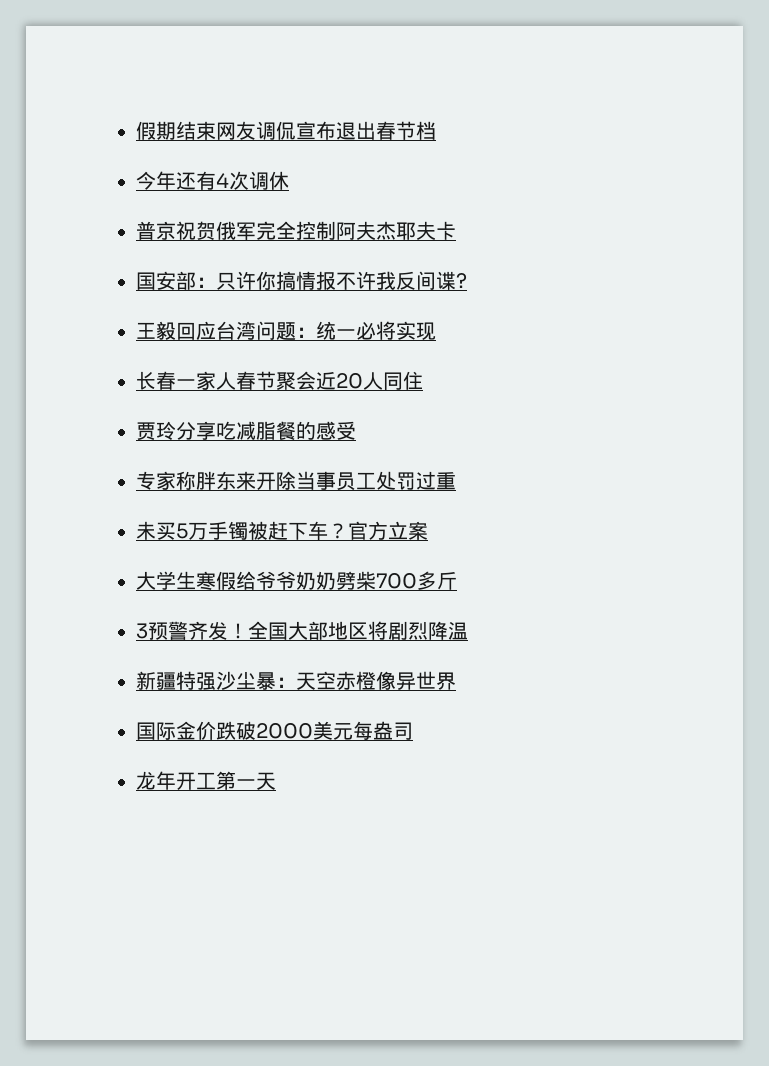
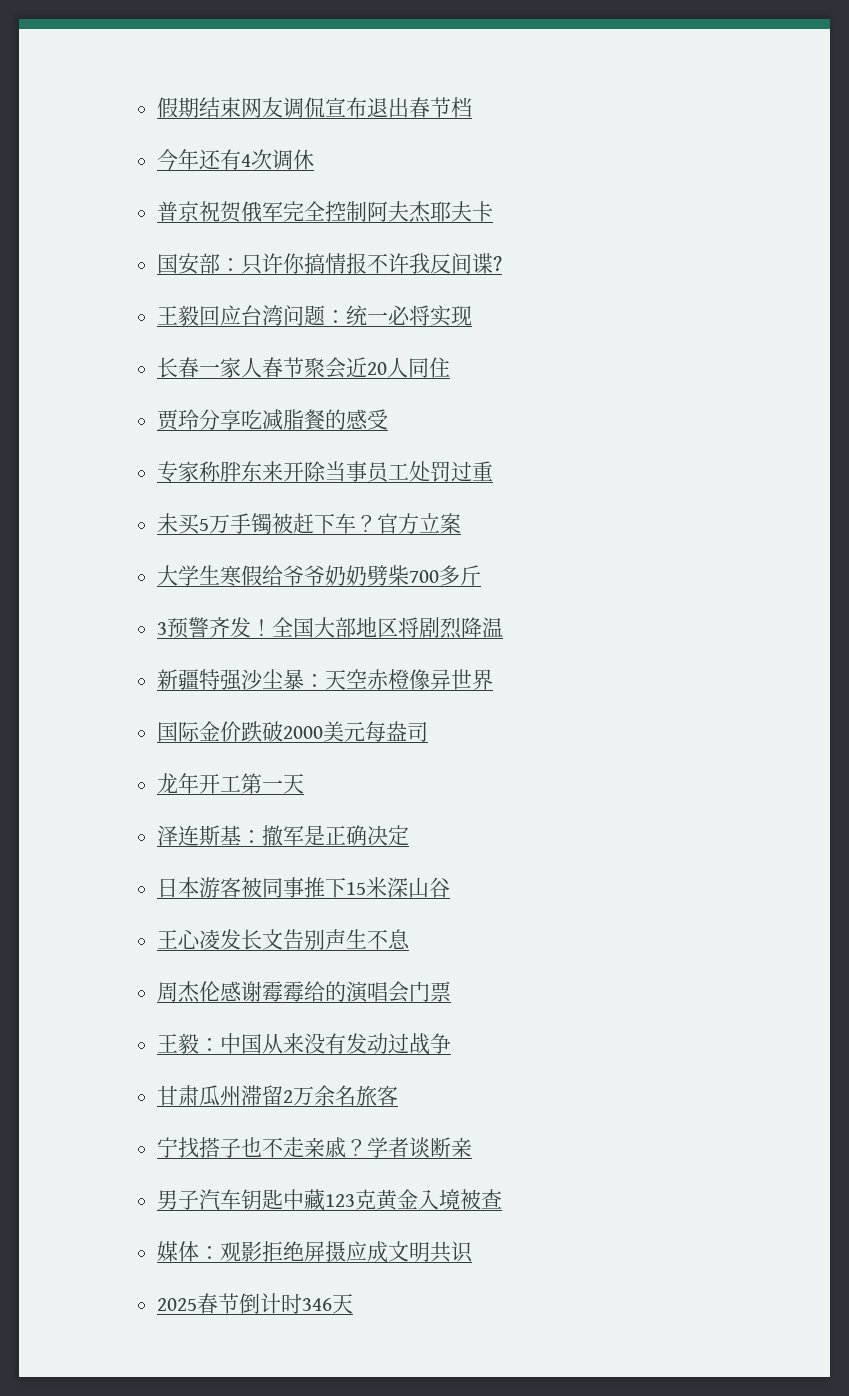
(276, 781) none -> [157,825,410,846] [157,877,451,898] [157,929,411,950] [157,981,452,1003] [157,1033,452,1055] [157,1085,399,1106] [157,1137,473,1158] [157,1189,503,1211] [157,1241,474,1263] [157,1293,354,1314] // 泽连斯基：撤军是正确决定 // 日本游客被同事推下15米深山谷 // 王心凌发长文告别声生不息 // 周杰伦感谢霉霉给的演唱会门票 // 王毅：中国从来没有发动过战争 // 甘肃瓜州滞留2万余名旅客 // 宁找搭子也不走亲戚？学者谈断亲 // 男子汽车钥匙中藏123克黄金入境被查 // 媒体：观影拒绝屏摄应成文明共识 // 2025春节倒计时346天

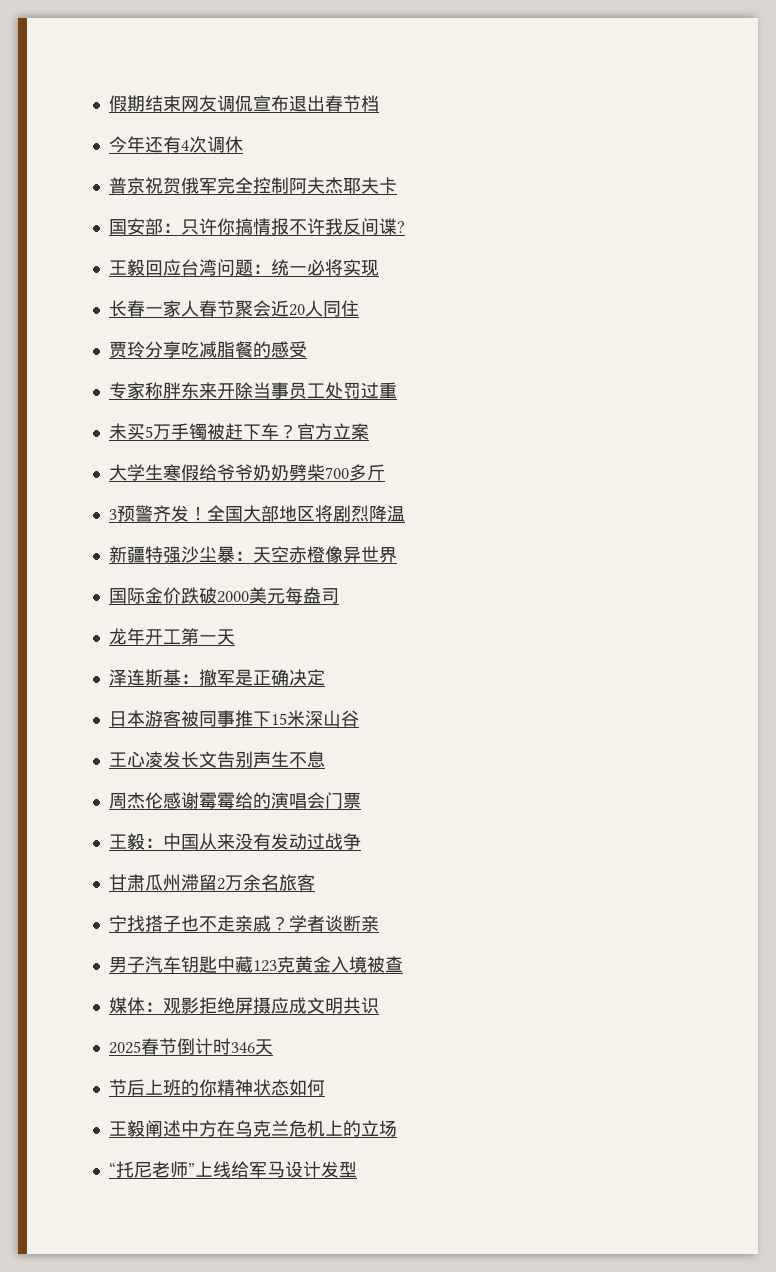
(354, 1304) none -> [108,1079,325,1096] [108,1120,397,1137] [108,1161,357,1178] // 节后上班的你精神状态如何 // 王毅阐述中方在乌克兰危机上的立场 // “托尼老师”上线给军马设计发型

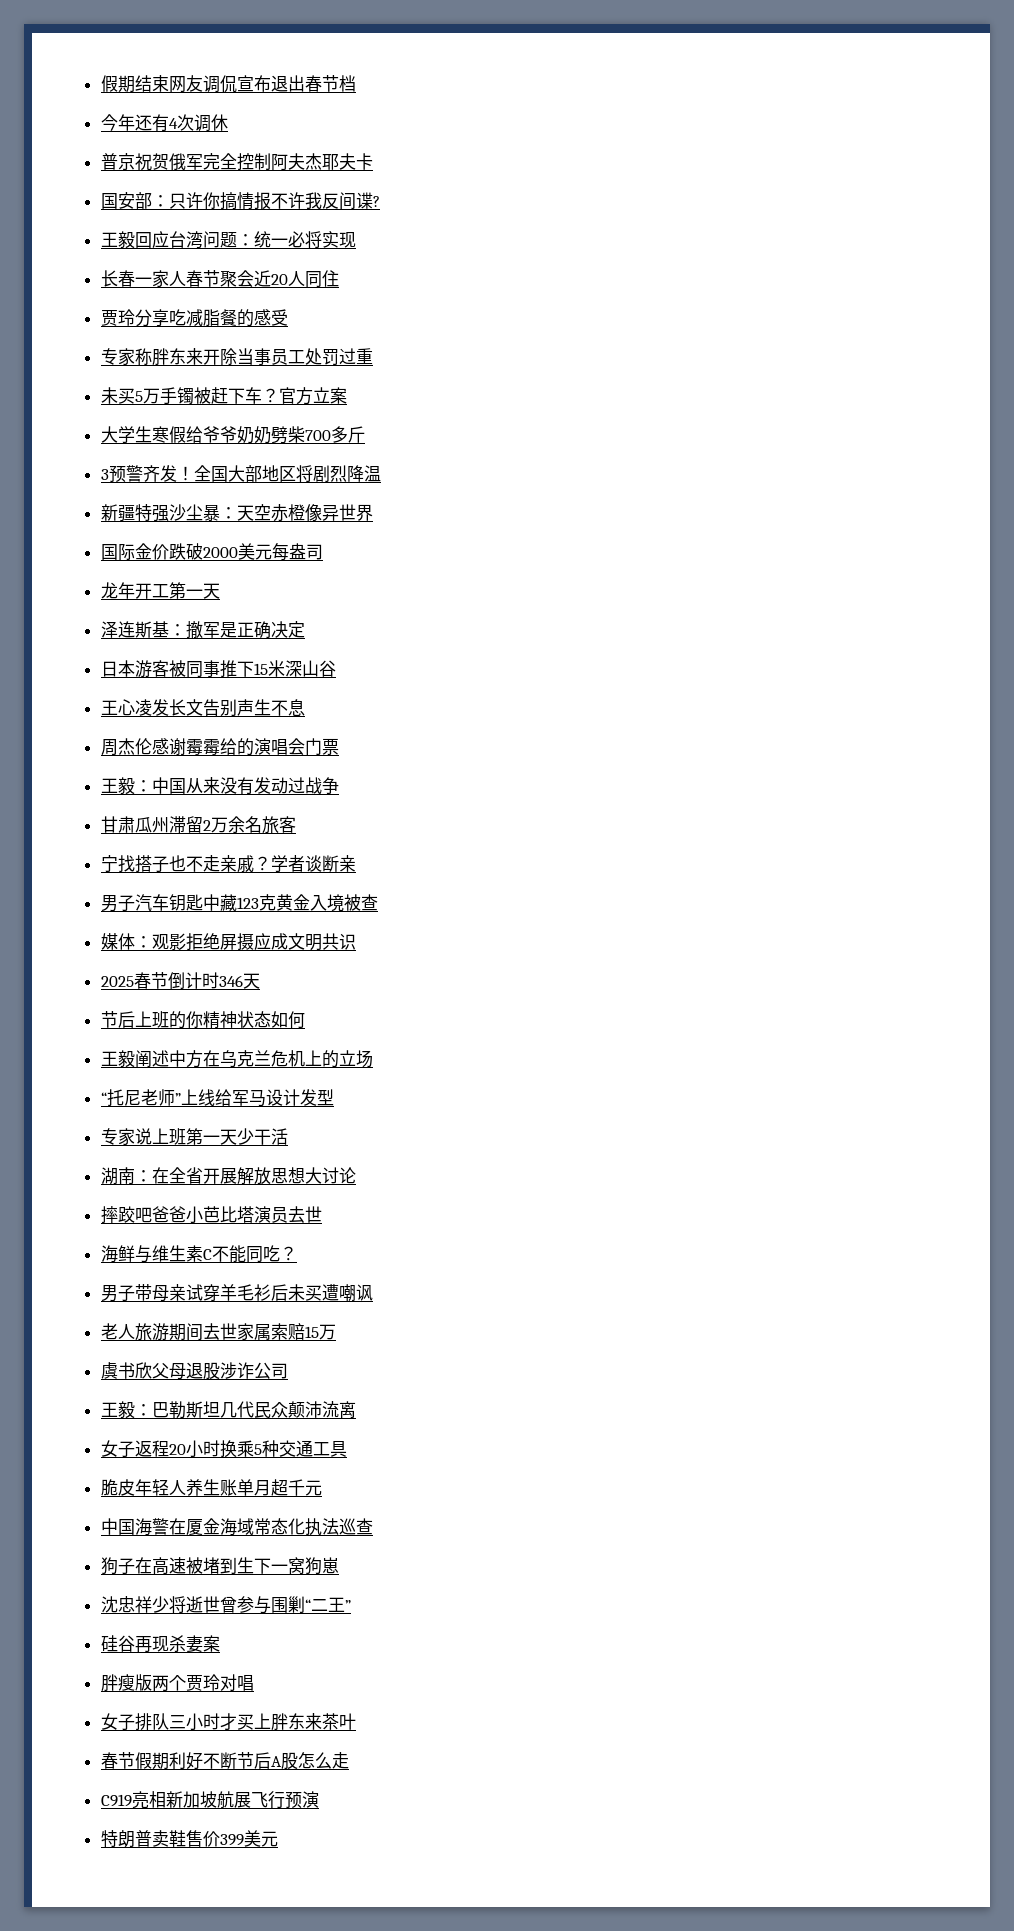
(357, 1169) none -> [100,1128,288,1146] [100,1167,356,1185] [100,1206,322,1224] [100,1245,297,1263] [100,1284,373,1302] [100,1323,336,1341] [100,1362,288,1380] [100,1401,356,1419] [100,1440,347,1458] [100,1479,322,1496] [100,1518,373,1536] [100,1557,339,1575] [100,1596,351,1614] [100,1635,220,1653] [100,1674,254,1692] [100,1713,356,1731] [100,1752,349,1770] [100,1791,319,1809] [100,1830,278,1848] // 专家说上班第一天少干活 // 湖南：在全省开展解放思想大讨论 // 摔跤吧爸爸小芭比塔演员去世 // 海鲜与维生素C不能同吃？ // 男子带母亲试穿羊毛衫后未买遭嘲讽 // 老人旅游期间去世家属索赔15万 // 虞书欣父母退股涉诈公司 // 王毅：巴勒斯坦几代民众颠沛流离 // 女子返程20小时换乘5种交通工具 // 脆皮年轻人养生账单月超千元 // 中国海警在厦金海域常态化执法巡查 // 狗子在高速被堵到生下一窝狗崽 // 沈忠祥少将逝世曾参与围剿“二王” // 硅谷再现杀妻案 // 胖瘦版两个贾玲对唱 // 女子排队三小时才买上胖东来茶叶 // 春节假期利好不断节后A股怎么走 // C919亮相新加坡航展飞行预演 // 特朗普卖鞋售价399美元

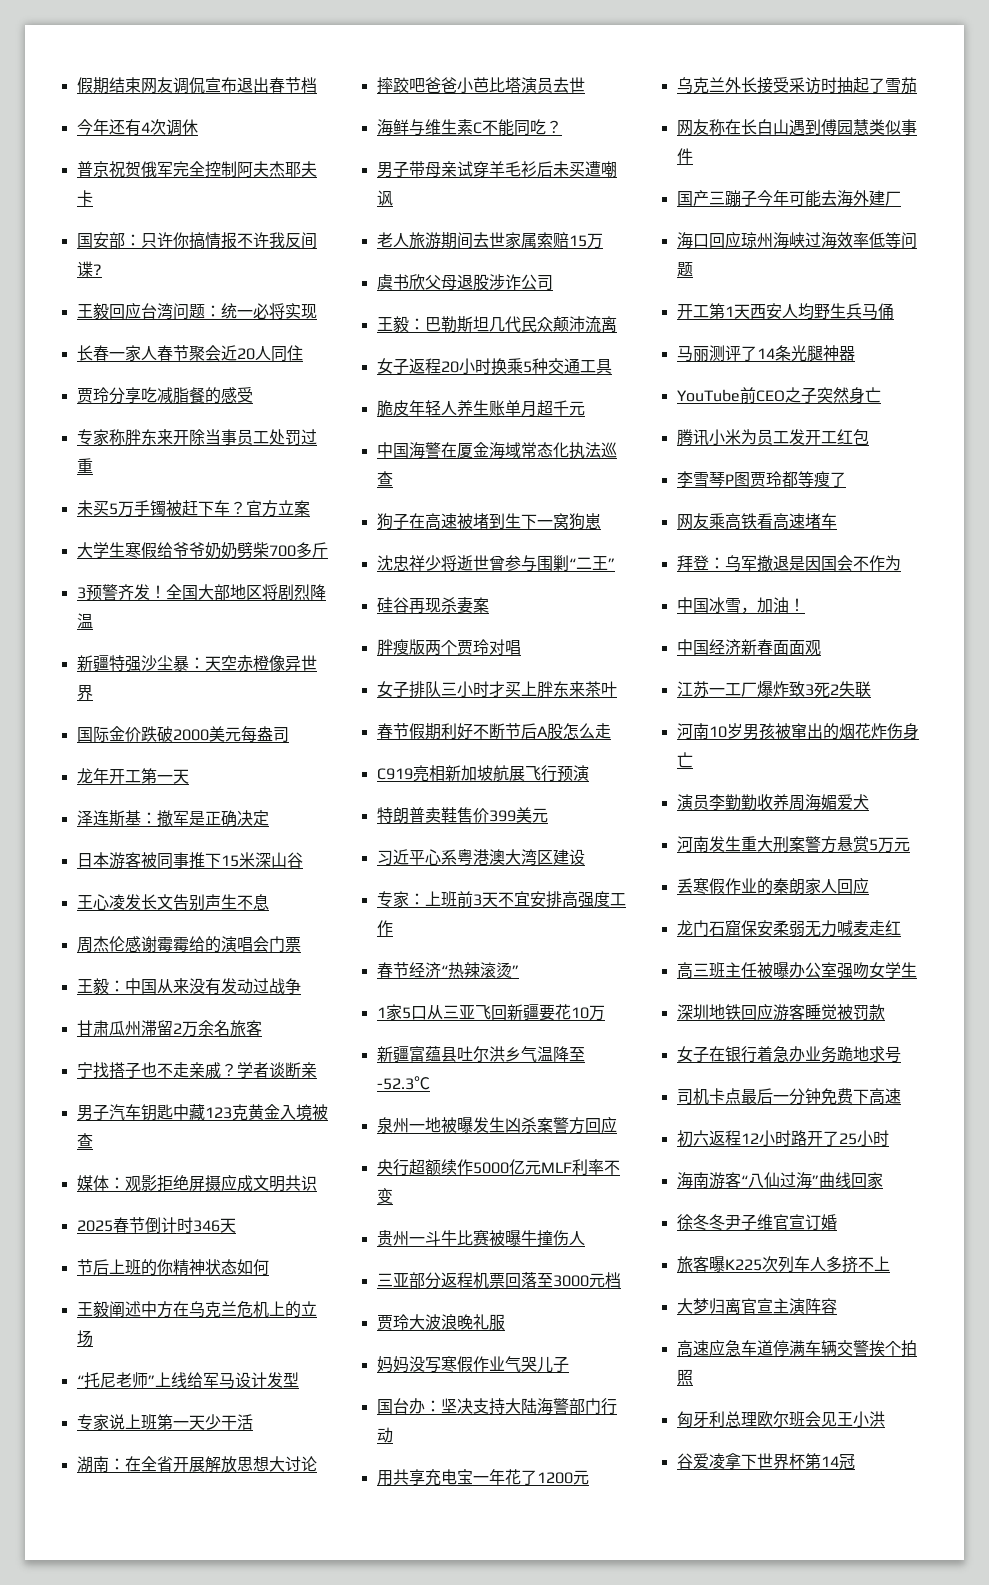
(278, 1839) none -> [376,849,585,866] [376,891,626,908] [376,920,393,936] [376,962,519,978] [376,1004,605,1021] [376,1046,585,1063] [376,1076,430,1090] [376,1116,617,1134] [376,1159,620,1176] [376,1188,393,1204] [376,1229,585,1247] [376,1272,621,1289] [376,1314,505,1331] [376,1356,569,1373] [376,1398,617,1415] [376,1427,393,1443] [376,1469,589,1486] [676,77,917,94] [676,119,917,136] [676,148,693,164] [676,190,901,207] [676,231,917,249] [676,262,693,277] [676,303,894,320] [676,345,855,362] [676,387,881,404] [676,429,869,446] [676,471,846,487] [676,513,837,530] [676,555,901,572] [676,597,805,614] [676,639,821,656] [676,681,871,698] [676,723,919,740] [676,752,693,768] [676,794,869,811] [676,836,910,853] [676,877,869,895] [676,920,901,937] [676,962,917,979] [676,1003,885,1021] [676,1045,901,1063] [676,1088,901,1105] [676,1130,889,1147] [676,1172,883,1189] [676,1214,837,1231] [676,1256,890,1273] [676,1298,837,1314] [676,1339,917,1357] [676,1369,693,1385] [676,1411,885,1428] [676,1453,855,1470] // 习近平心系粤港澳大湾区建设 // 专家：上班前3天不宜安排高强度工作 // 春节经济“热辣滚烫” // 1家5口从三亚飞回新疆要花10万 // 新疆富蕴县吐尔洪乡气温降至-52.3℃ // 泉州一地被曝发生凶杀案警方回应 // 央行超额续作5000亿元MLF利率不变 // 贵州一斗牛比赛被曝牛撞伤人 // 三亚部分返程机票回落至3000元档 // 贾玲大波浪晚礼服 // 妈妈没写寒假作业气哭儿子 // 国台办：坚决支持大陆海警部门行动 // 用共享充电宝一年花了1200元 // 乌克兰外长接受采访时抽起了雪茄 // 网友称在长白山遇到傅园慧类似事件 // 国产三蹦子今年可能去海外建厂 // 海口回应琼州海峡过海效率低等问题 // 开工第1天西安人均野生兵马俑 // 马丽测评了14条光腿神器 // YouTube前CEO之子突然身亡 // 腾讯小米为员工发开工红包 // 李雪琴P图贾玲都等瘦了 // 网友乘高铁看高速堵车 // 拜登：乌军撤退是因国会不作为 // 中国冰雪，加油！ // 中国经济新春面面观 // 江苏一工厂爆炸致3死2失联 // 河南10岁男孩被窜出的烟花炸伤身亡 // 演员李勤勤收养周海媚爱犬 // 河南发生重大刑案警方悬赏5万元 // 丢寒假作业的秦朗家人回应 // 龙门石窟保安柔弱无力喊麦走红 // 高三班主任被曝办公室强吻女学生 // 深圳地铁回应游客睡觉被罚款 // 女子在银行着急办业务跪地求号 // 司机卡点最后一分钟免费下高速 // 初六返程12小时路开了25小时 // 海南游客“八仙过海”曲线回家 // 徐冬冬尹子维官宣订婚 // 旅客曝K225次列车人多挤不上 // 大梦归离官宣主演阵容 // 高速应急车道停满车辆交警挨个拍照 // 匈牙利总理欧尔班会见王小洪 // 谷爱凌拿下世界杯第14冠

